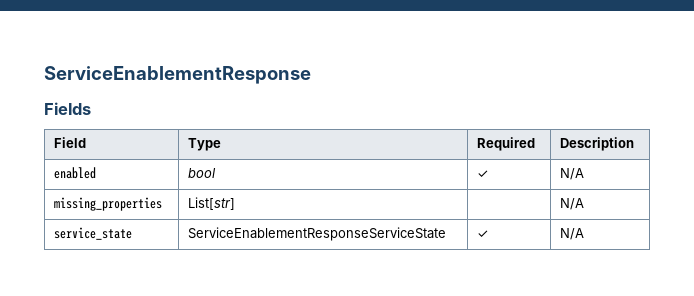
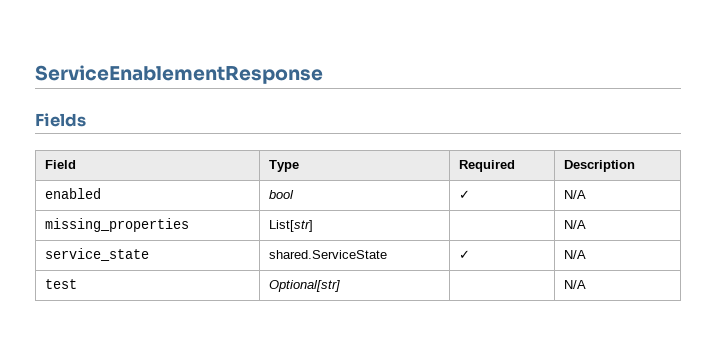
[188,227,447,241] [477,230,490,238] [560,228,585,240] ServiceEnablementResponseServiceState | ✓ | N/A -> [269,250,388,259] [459,250,471,259] [564,250,587,259] [45,279,78,289] [269,280,341,292] [564,280,587,289] shared.ServiceState | ✓ | N/A // test | Optional[str] | | N/A

